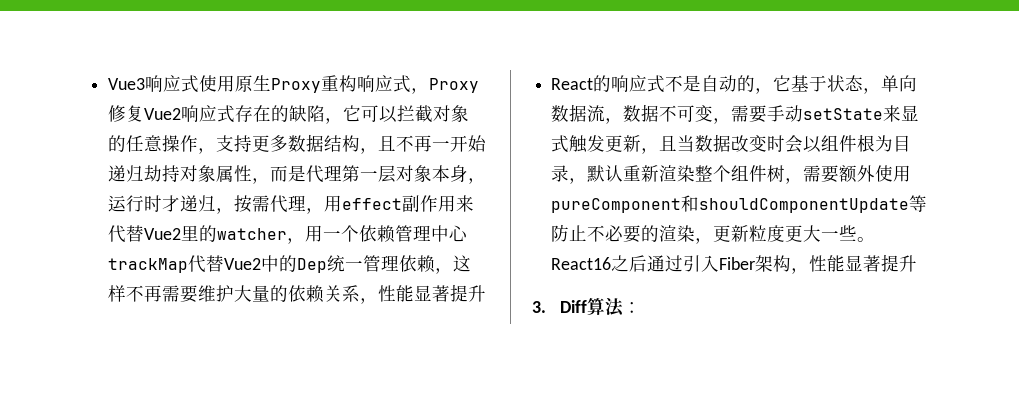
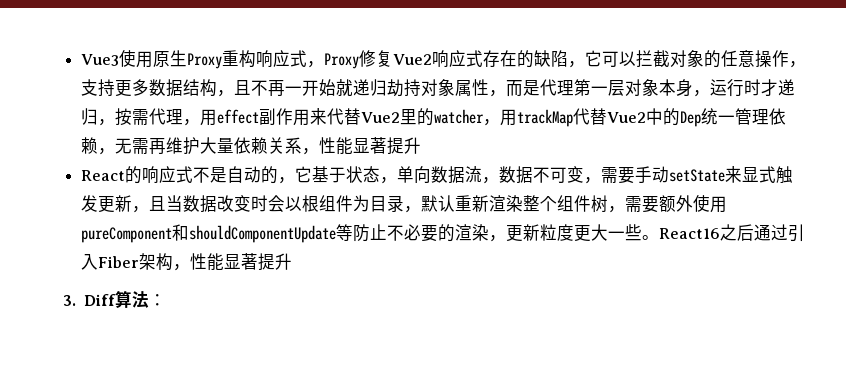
[145,75,200,93] 响应式 -> (120, 60) none
(487, 143) none -> [336,79,354,96] 就
[323,225,469,243] 一个依赖管理中心 -> (518, 117) none
[453,255,472,272] [108,285,199,303] 这样不再需要 -> [115,138,167,155] 无需再
[270,285,289,302] 的 -> (235, 145) none
[821,134,876,152] 组件根 -> [302,195,354,212] 根组件

